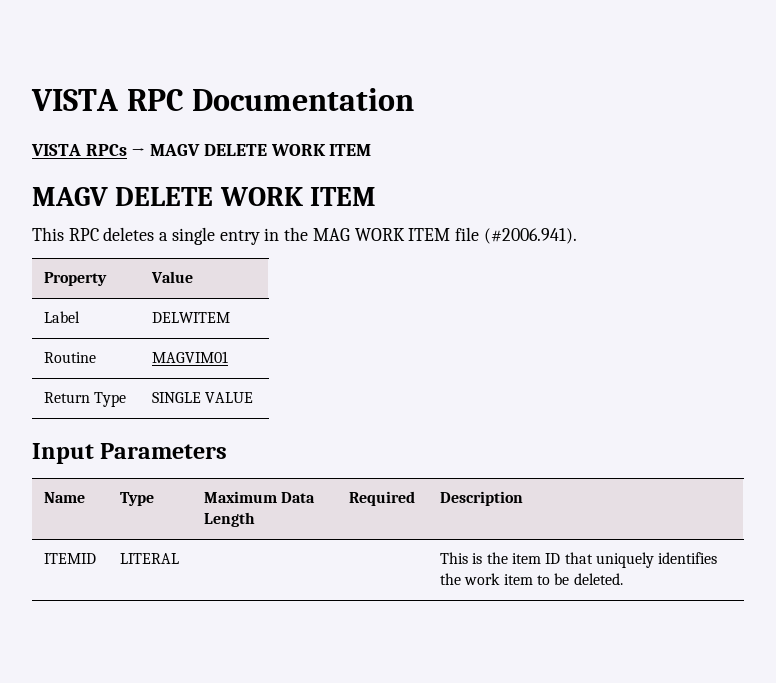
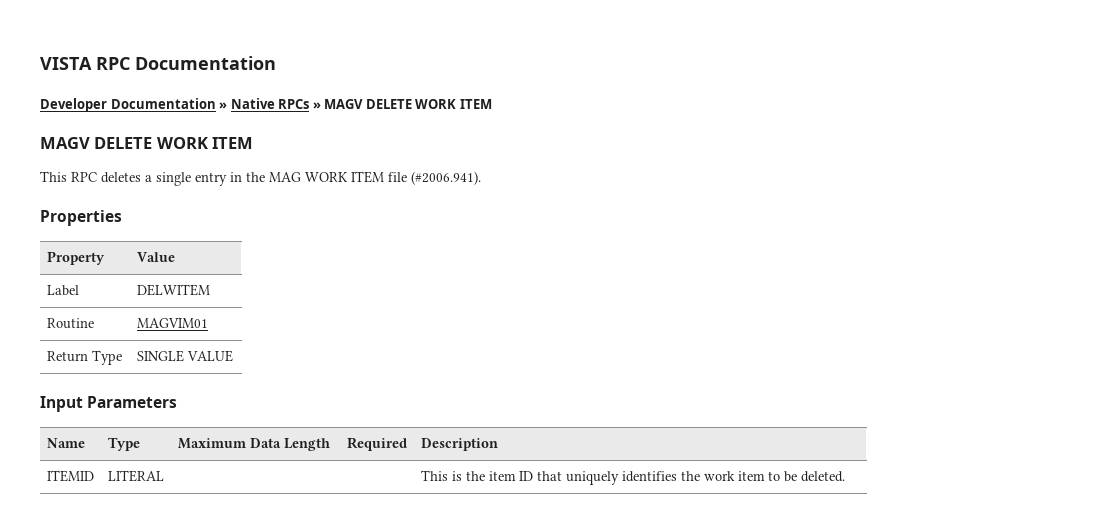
[31,144,146,156] VISTA RPCs → -> [40,98,321,112] Developer Documentation » Native RPCs »
(577, 236) none -> [40,210,122,226] // Properties

